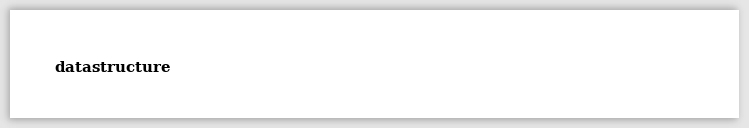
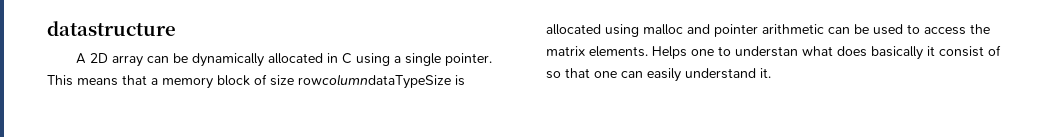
(171, 66) none -> [75,53,492,67] [47,74,465,89] [546,24,990,37] [546,45,1001,60] [546,68,771,82] // A 2D array can be dynamically allocated in C using a single pointer. This means that a memory block of size rowcolumndataTypeSize is allocated using malloc and pointer arithmetic can be used to access the matrix elements. Helps one to understan what does basically it consist of so that one can easily understand it.

